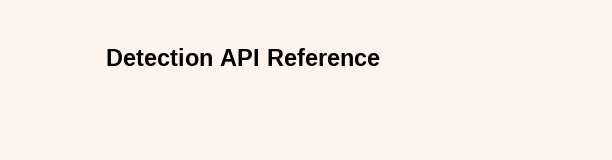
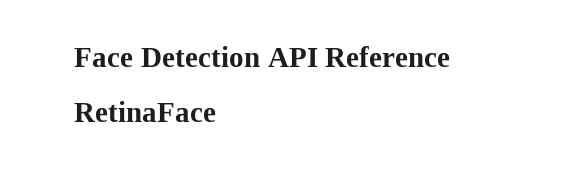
(106, 57) none -> [74,48,133,67] Face
(380, 57) none -> [74,101,216,122] // RetinaFace

